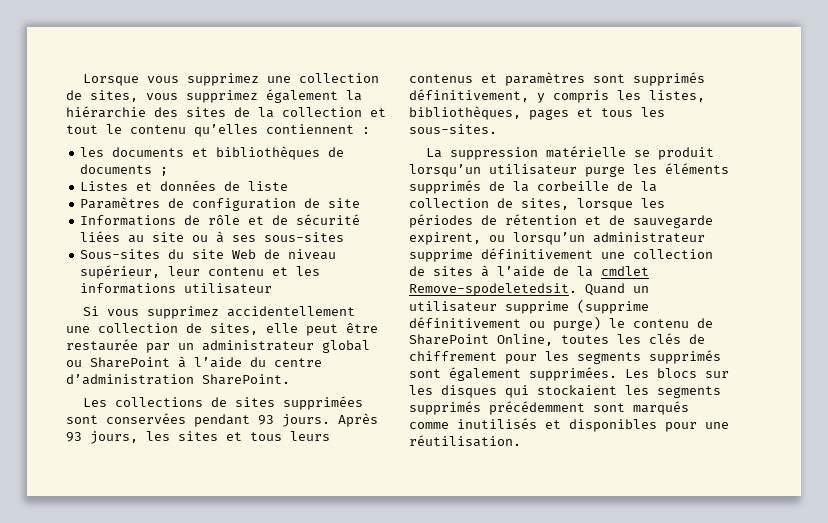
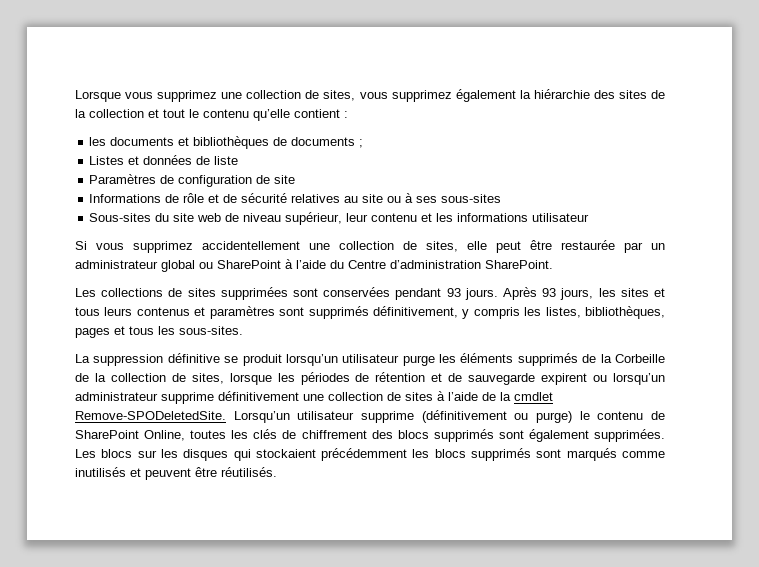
[194,124,354,137] qu’elles contiennent -> [253,109,340,121] qu’elle contient
[80,231,121,242] liées -> [291,194,341,203] relatives
[232,249,257,259] Web -> [197,213,222,222] web
[274,358,322,367] centre -> [348,260,386,269] Centre
[546,146,627,158] matérielle -> [167,353,220,363] définitive
[537,181,609,191] corbeille -> [614,354,665,363] Corbeille
[409,232,481,245] expirent, -> [541,373,588,385] expirent
[409,283,649,296] [409,299,649,314] [409,317,521,328] Remove-spodeletedsit. Quand un utilisateur supprime (supprime définitivement -> [75,410,507,423] Remove-SPODeletedSite. Lorsqu’un utilisateur supprime (définitivement
[505,351,641,364] pour les segments -> [371,430,429,439] des blocs
[625,385,721,398] [409,401,585,415] les segments supprimés précédemment -> [321,448,532,461] précédemment les blocs supprimés
[569,419,729,432] [409,435,521,447] disponibles pour une réutilisation. -> [145,467,277,480] peuvent être réutilisés.

